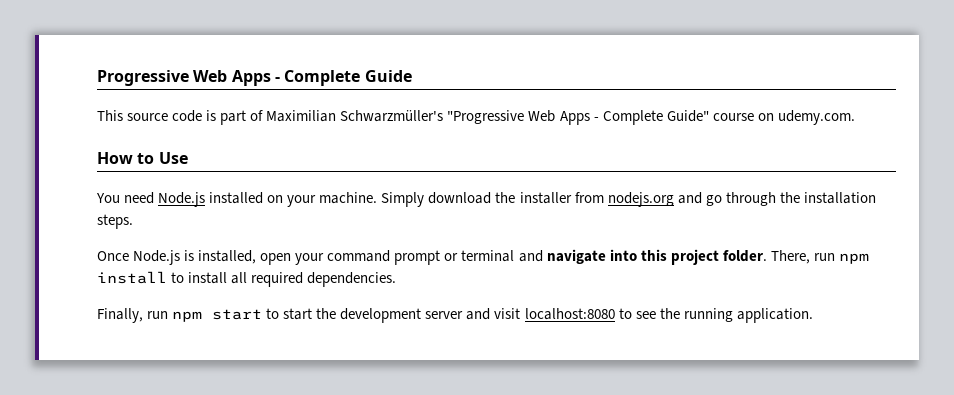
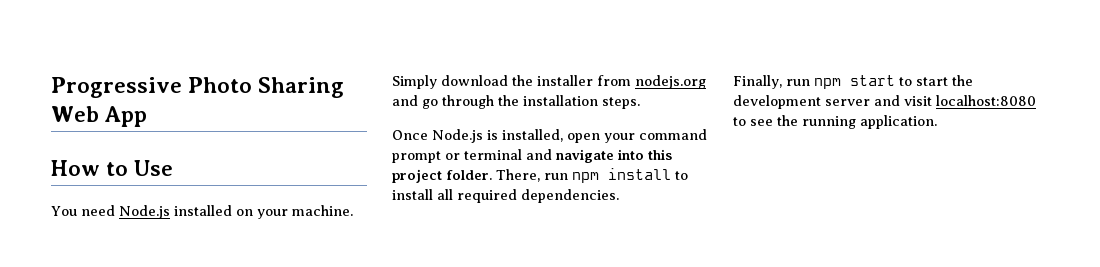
[193,70,412,86] [97,110,855,125] Web Apps - Complete Guide // This source code is part of Maximilian Schwarzmüller's "Progressive Web Apps - Complete Guide" course on udemy.com. -> [188,77,345,98] [51,106,148,127] Photo Sharing Web App

